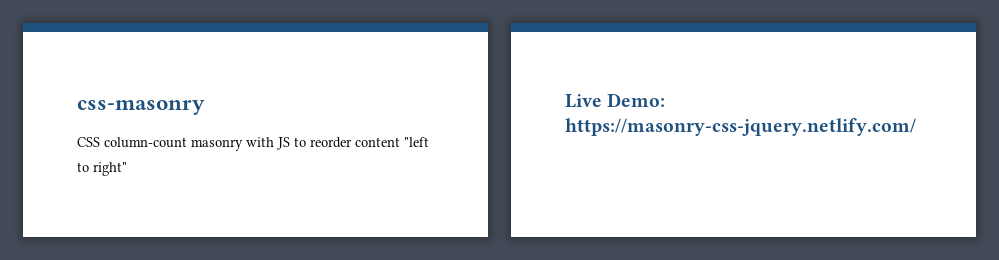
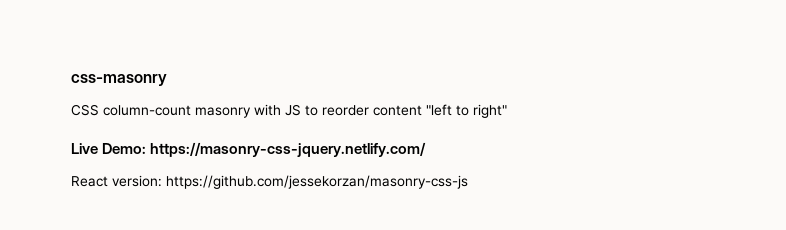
(916, 127) none -> [71,175,468,189] // React version: https://github.com/jessekorzan/masonry-css-js

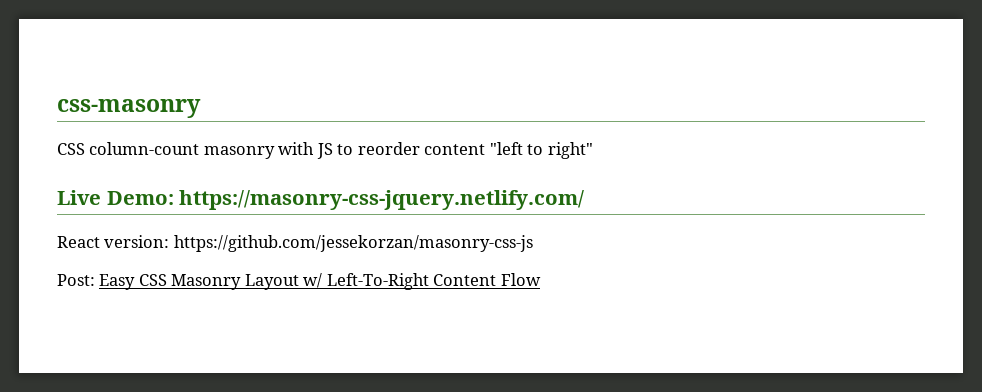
(468, 182) none -> [57,273,541,290] // Post: Easy CSS Masonry Layout w/ Left-To-Right Content Flow

